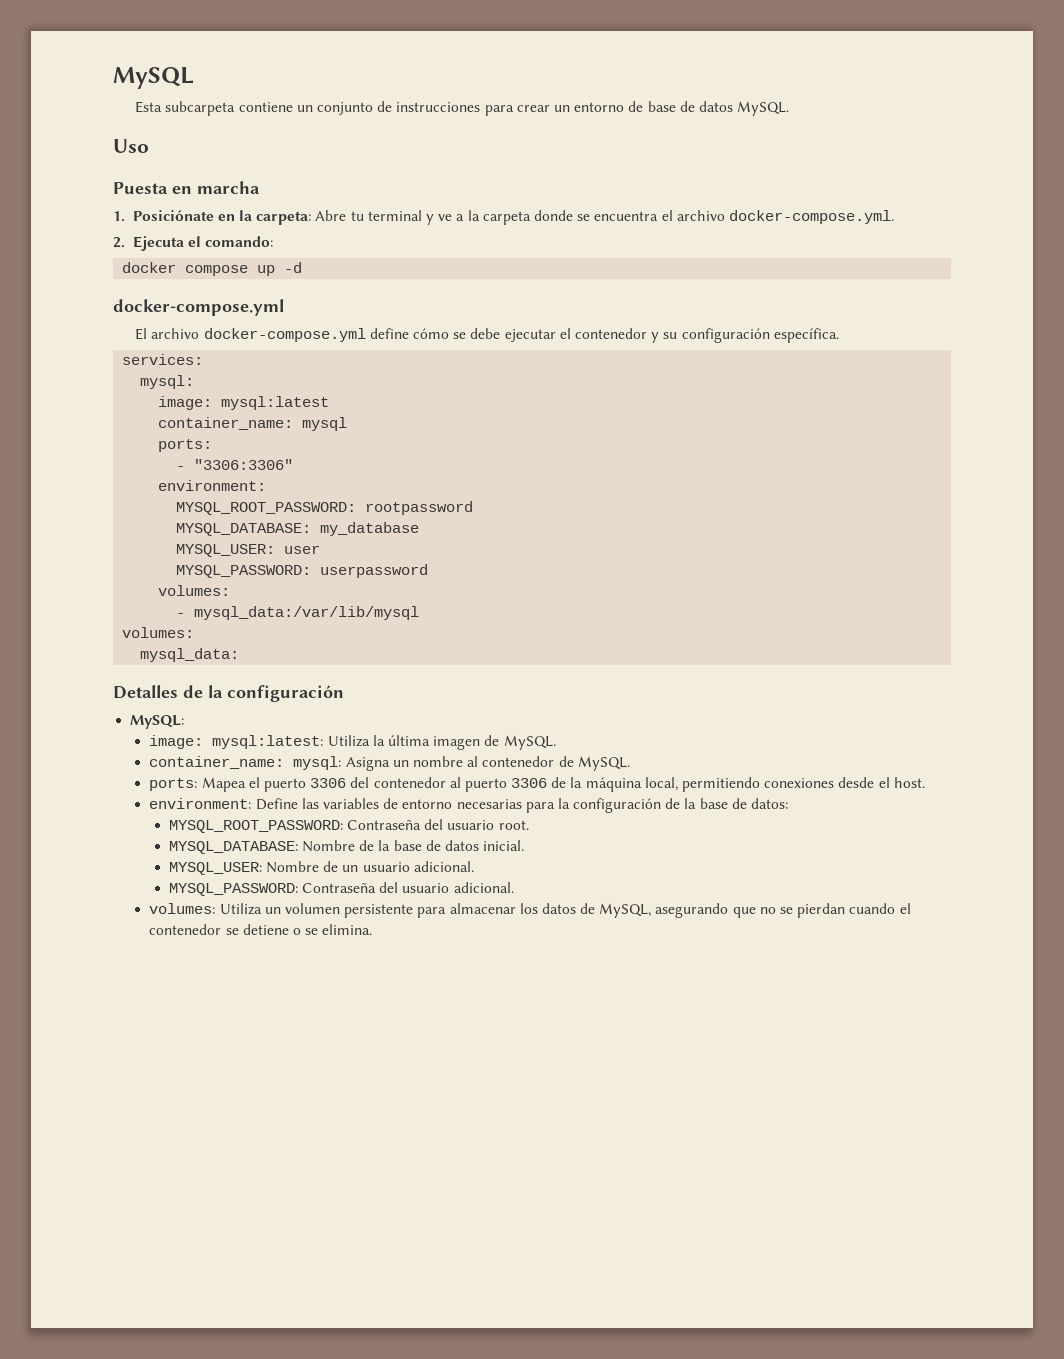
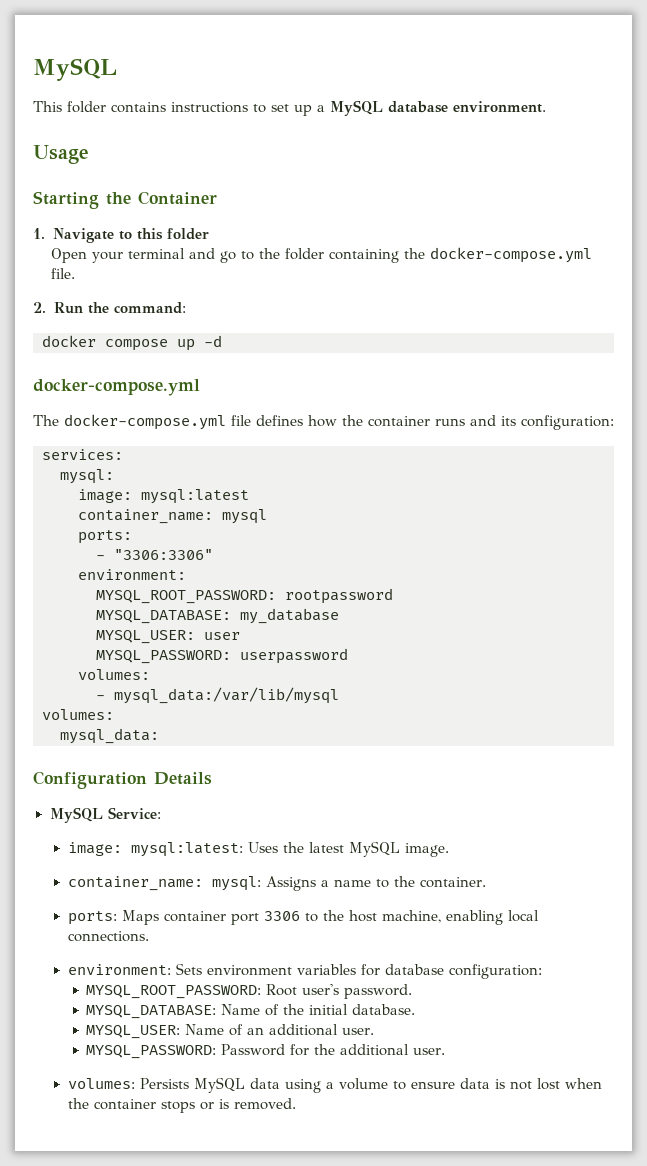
[135,101,790,116] [113,139,149,153] [113,181,260,194] [113,210,894,225] [113,236,274,251] Esta subcarpeta contiene un conjunto de instrucciones para crear un entorno de base de datos MySQL. // Uso // Puesta en marcha // 1. Posiciónate en la carpeta: Abre tu terminal y ve a la carpeta donde se encuentra el archivo docker-compose.yml. // 2. Ejecuta el comando: -> [33,100,546,116] [33,145,89,164] [33,191,217,209] [33,228,209,243] [51,247,593,263] [51,268,76,279] [33,302,186,314] This folder contains instructions to set up a MySQL database environment. // Usage // Starting the Container // 1. Navigate to this folder // Open your terminal and go to the folder containing the docker-compose.yml file. // 2. Run the command:
[135,328,839,343] El archivo docker-compose.yml define cómo se debe ejecutar el contenedor y su configuración específica. -> [33,414,614,430] The docker-compose.yml file defines how the container runs and its configuration:
[113,685,344,702] [130,715,185,729] [149,735,556,750] [149,756,630,771] [149,777,925,792] [149,798,789,813] [168,819,529,833] [168,840,525,854] [168,861,474,875] [168,882,514,896] [149,903,911,918] [149,924,373,935] Detalles de la configuración // MySQL: // image: mysql:latest: Utiliza la última imagen de MySQL. // container_name: mysql: Asigna un nombre al contenedor de MySQL. // ports: Mapea el puerto 3306 del contenedor al puerto 3306 de la máquina local, permitiendo conexiones desde el host. // environment: Define las variables de entorno necesarias para la configuración de la base de datos: // MYSQL_ROOT_PASSWORD: Contraseña del usuario root. // MYSQL_DATABASE: Nombre de la base de datos inicial. // MYSQL_USER: Nombre de un usuario adicional. // MYSQL_PASSWORD: Contraseña del usuario adicional. // volumes: Utiliza un volumen persistente para almacenar los datos de MySQL, asegurando que no se pierdan cuando el contenedor se detiene o se elimina. -> [33,771,212,789] [49,807,161,823] [67,841,449,857] [67,876,486,891] [67,910,539,925] [67,931,149,942] [67,963,542,979] [86,984,413,999] [86,1004,416,1019] [86,1024,375,1039] [86,1044,446,1059] [67,1077,602,1093] [67,1098,296,1113] Configuration Details // MySQL Service: // image: mysql:latest: Uses the latest MySQL image. // container_name: mysql: Assigns a name to the container. // ports: Maps container port 3306 to the host machine, enabling local connections. // environment: Sets environment variables for database configuration: // MYSQL_ROOT_PASSWORD: Root user's password. // MYSQL_DATABASE: Name of the initial database. // MYSQL_USER: Name of an additional user. // MYSQL_PASSWORD: Password for the additional user. // volumes: Persists MySQL data using a volume to ensure data is not lost when the container stops or is removed.

